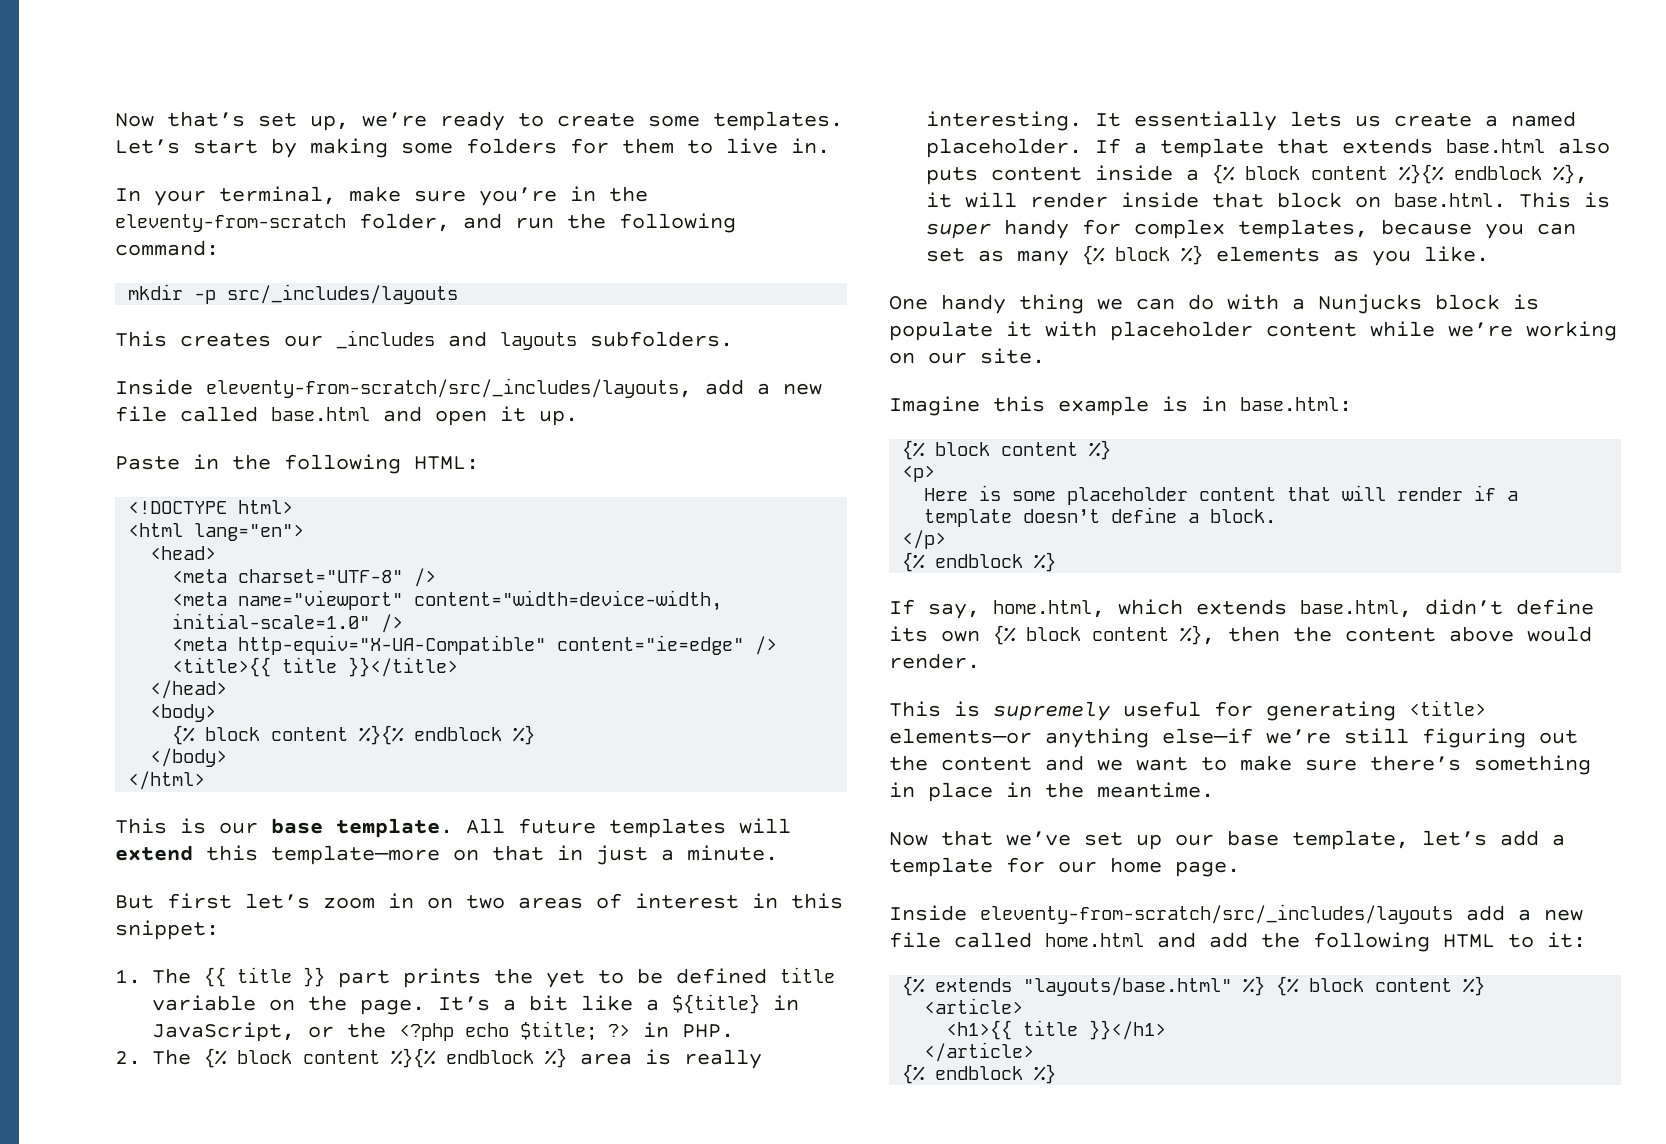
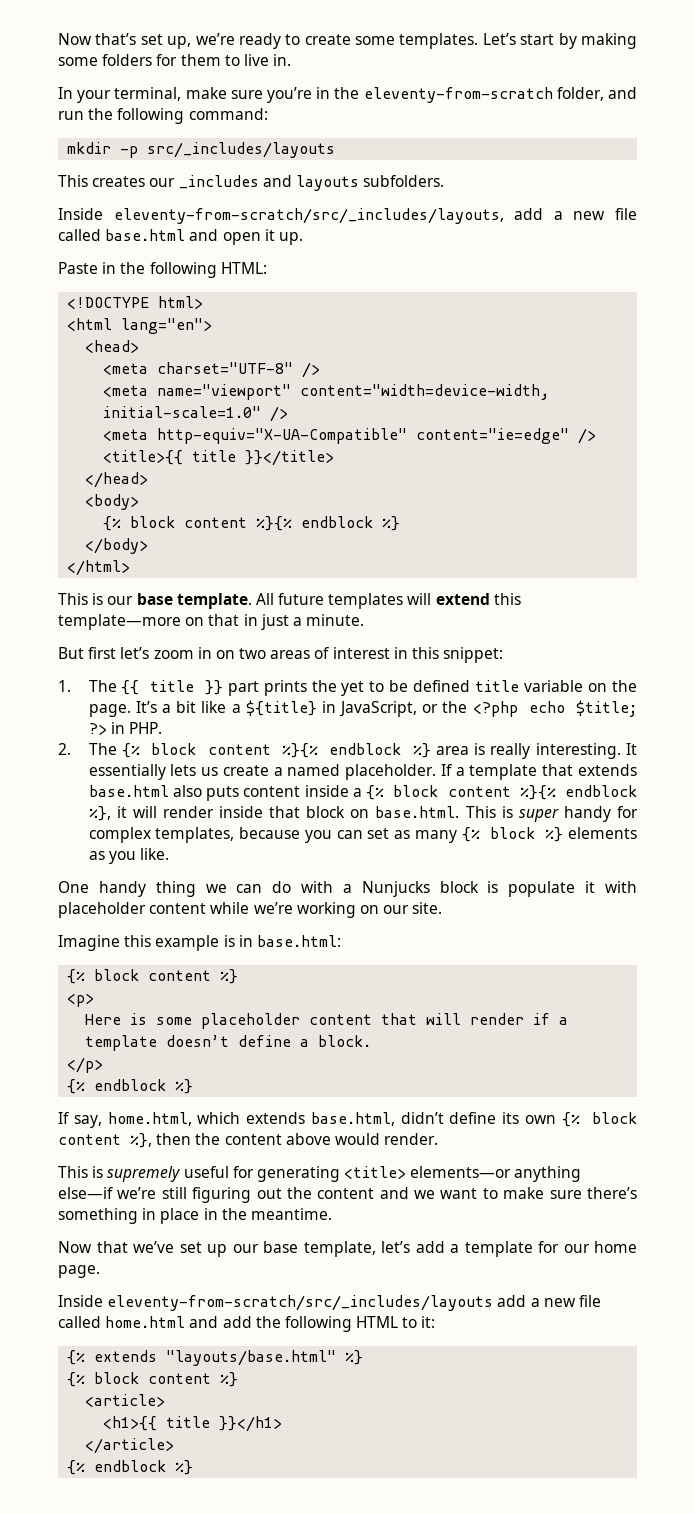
(1266, 986) none -> (364, 1357) //

